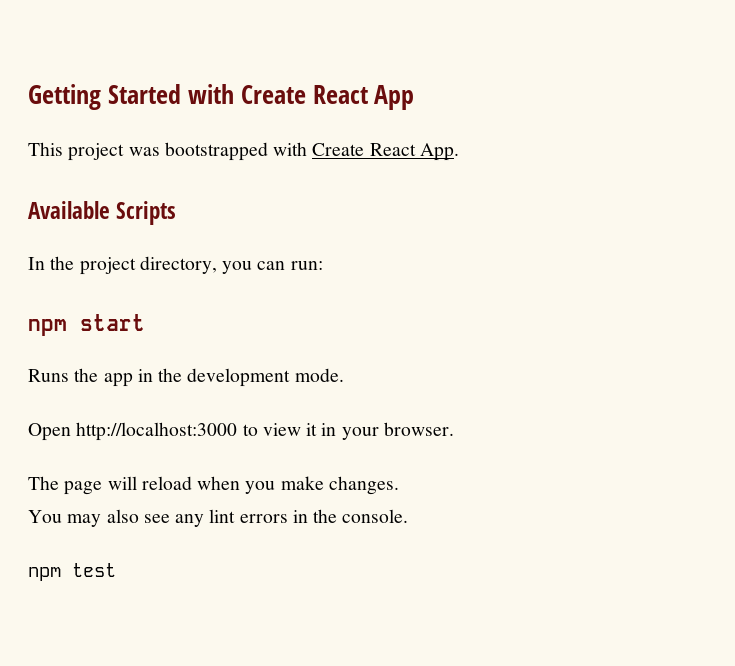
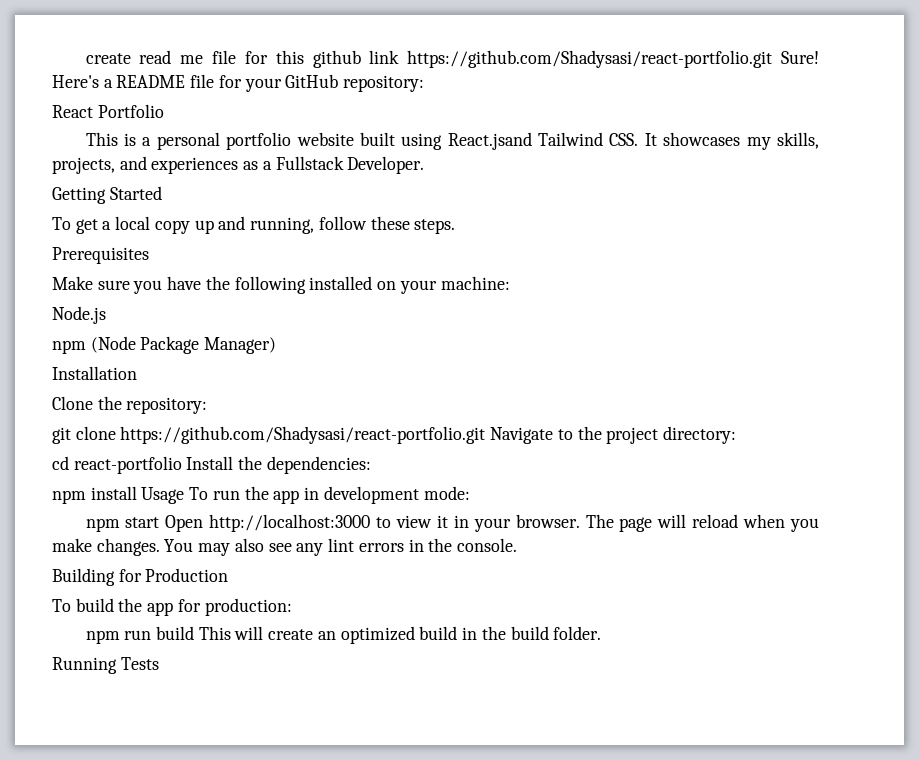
[28,84,415,110] [28,142,459,161] [28,201,177,225] [28,256,323,275] [28,314,145,336] [28,368,344,387] Getting Started with Create React App // This project was bootstrapped with Create React App. // Available Scripts // In the project directory, you can run: // npm start // Runs the app in the development mode. // -> [85,50,819,68] [52,74,425,92] [52,104,164,118] [85,132,820,150] [52,156,425,174] [52,186,162,204] [52,216,456,234] [52,247,149,264] [52,276,510,294] [52,306,106,324] [52,336,277,354] [52,366,137,380] [52,396,208,414] [52,426,737,444] [52,456,371,474] [52,486,470,504] [85,517,160,532] create read me file for this github link https://github.com/Shadysasi/react-portfolio.git Sure! Here's a README file for your GitHub repository: // React Portfolio // This is a personal portfolio website built using React.jsand Tailwind CSS. It showcases my skills, projects, and experiences as a Fullstack Developer. // Getting Started // To get a local copy up and running, follow these steps. // Prerequisites // Make sure you have the following installed on your machine: // Node.js // npm (Node Package Manager) // Installation // Clone the repository: // git clone https://github.com/Shadysasi/react-portfolio.git Navigate to the project directory: // cd react-portfolio Install the dependencies: // npm install Usage To run the app in development mode: // npm start
(454, 429) // -> (580, 521) none
(399, 485) // -> (160, 547) none
[28,563,116,581] npm test -> [52,568,229,586] [52,598,292,616] [85,626,602,644] [52,657,159,674] Building for Production // To build the app for production: // npm run build This will create an optimized build in the build folder. // Running Tests

